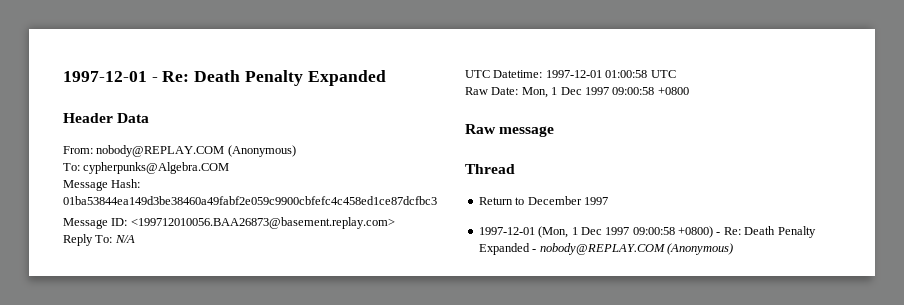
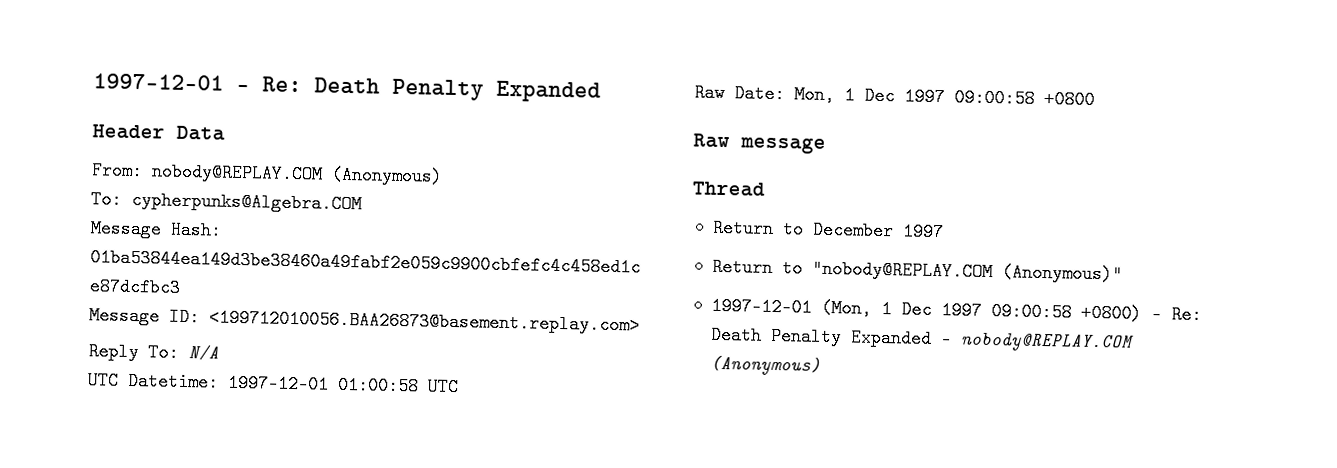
(608, 201) none -> [711,257,1123,284] // Return to "nobody@REPLAY.COM (Anonymous)"

